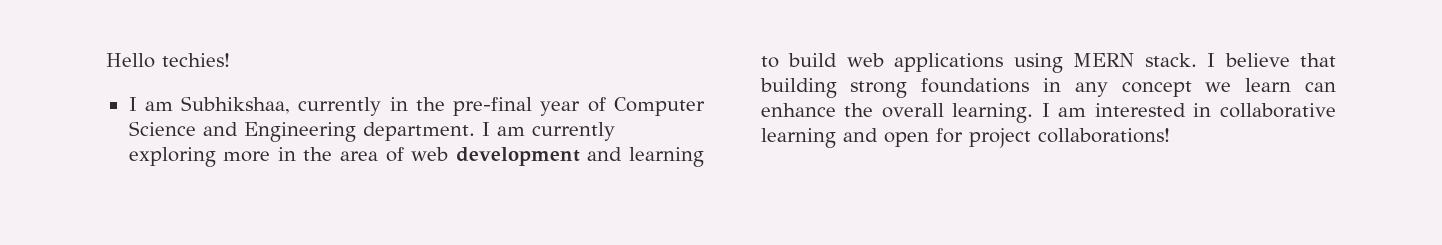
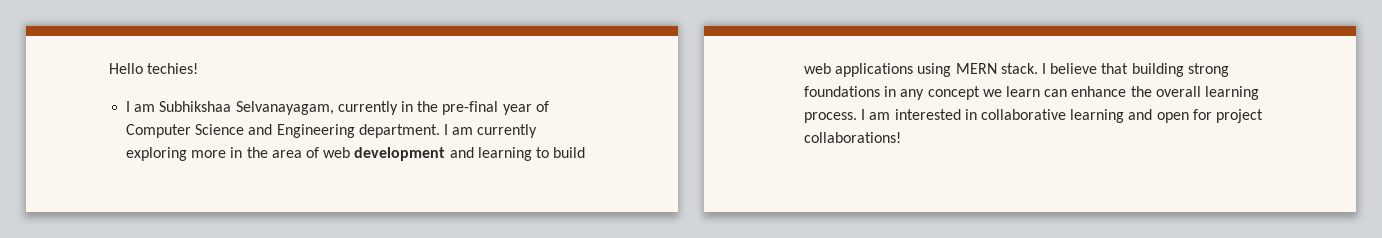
[181,96,291,114] Subhikshaa, -> [159,101,334,115] Subhikshaa Selvanayagam,
[952,103,1034,123] learning. -> [1204,86,1259,100] [804,112,858,123] learning process.

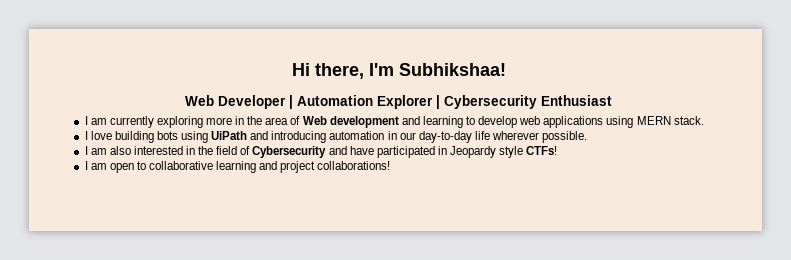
[109,63,199,74] [126,101,549,115] [126,124,440,138] Hello techies! // I am Subhikshaa Selvanayagam, currently in the pre-final year of Computer Science and Engineering department. -> [291,63,506,79] [185,95,612,109] Hi there, I'm Subhikshaa! // Web Developer | Automation Explorer | Cybersecurity Enthusiast //
[323,147,351,158] web -> [302,116,327,125] Web
[553,147,586,158] build -> [478,116,518,128] develop
[1041,63,1229,77] [804,86,1259,100] [804,109,891,123] I believe that building strong foundations in any concept we learn can enhance the overall learning process. I am -> [84,131,588,143] [84,146,131,155] // I love building bots using UiPath and introducing automation in our day-to-day life wherever possible. // I am also
(977, 114) none -> [198,146,558,158] [84,161,146,173] the field of Cybersecurity and have participated in Jeopardy style CTFs! // I am open to
[1156,109,1212,123] open for -> (278, 165) none

